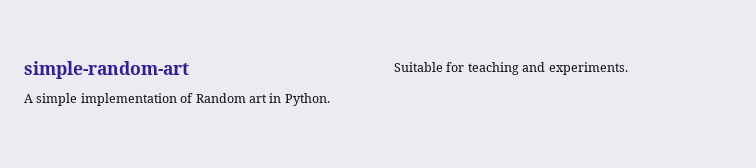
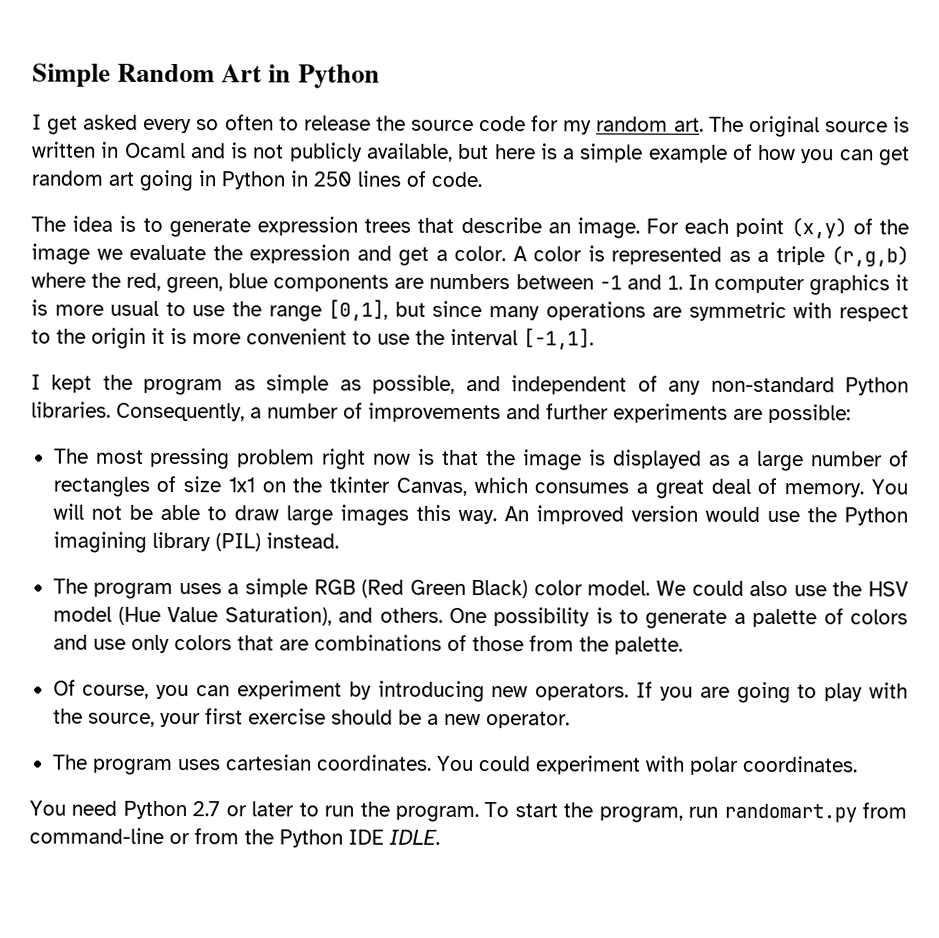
[24,61,189,79] [24,93,330,106] [394,62,628,75] simple-random-art // A simple implementation of Random art in Python. Suitable for teaching and experiments. -> [32,63,380,89] [32,114,910,138] [32,141,911,166] [31,169,482,192] [31,215,909,239] [31,243,909,267] [31,272,910,296] [31,299,910,322] [31,327,594,350] [31,374,909,396] [31,401,851,424] [53,447,910,472] [52,475,908,499] [52,503,909,526] [52,531,339,553] [52,578,910,600] [52,606,909,629] [52,634,683,655] [52,679,909,704] [52,708,570,729] [52,754,858,776] [29,800,907,823] [29,827,440,848] Simple Random Art in Python // I get asked every so often to release the source code for my random art. The original source is written in Ocaml and is not publicly available, but here is a simple example of how you can get random art going in Python in 250 lines of code. // The idea is to generate expression trees that describe an image. For each point (x,y) of the image we evaluate the expression and get a color. A color is represented as a triple (r,g,b) where the red, green, blue components are numbers between -1 and 1. In computer graphics it is more usual to use the range [0,1], but since many operations are symmetric with respect to the origin it is more convenient to use the interval [-1,1]. // I kept the program as simple as possible, and independent of any non-standard Python libraries. Consequently, a number of improvements and further experiments are possible: // The most pressing problem right now is that the image is displayed as a large number of rectangles of size 1x1 on the tkinter Canvas, which consumes a great deal of memory. You will not be able to draw large images this way. An improved version would use the Python imagining library (PIL) instead. // The program uses a simple RGB (Red Green Black) color model. We could also use the HSV model (Hue Value Saturation), and others. One possibility is to generate a palette of colors and use only colors that are combinations of those from the palette. // Of course, you can experiment by introducing new operators. If you are going to play with the source, your first exercise should be a new operator. // The program uses cartesian coordinates. You could experiment with polar coordinates. // You need Python 2.7 or later to run the program. To start the program, run randomart.py from command-line or from the Python IDE IDLE.

